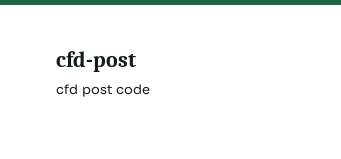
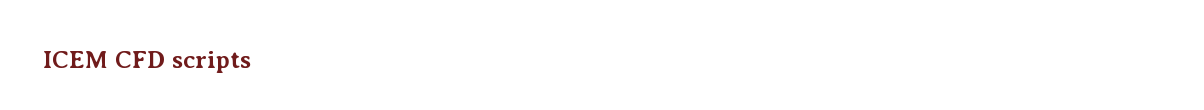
[56,51,136,72] [56,84,151,97] cfd-post // cfd post code -> [43,51,251,73] ICEM CFD scripts

